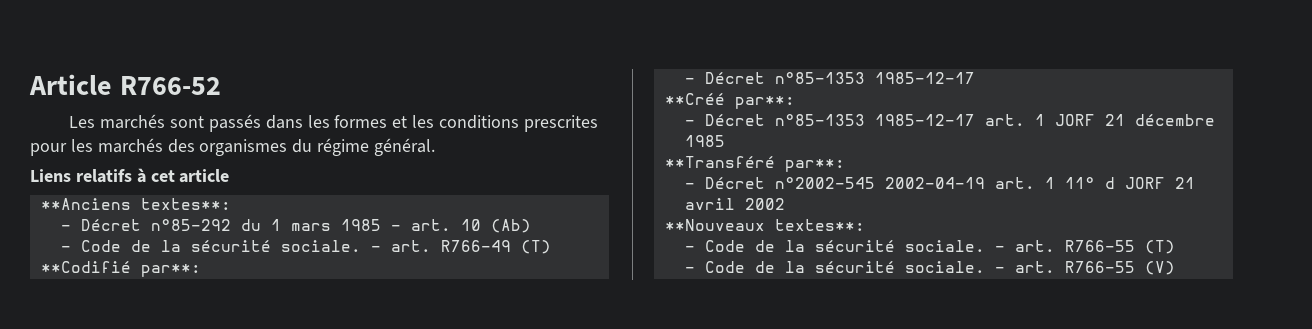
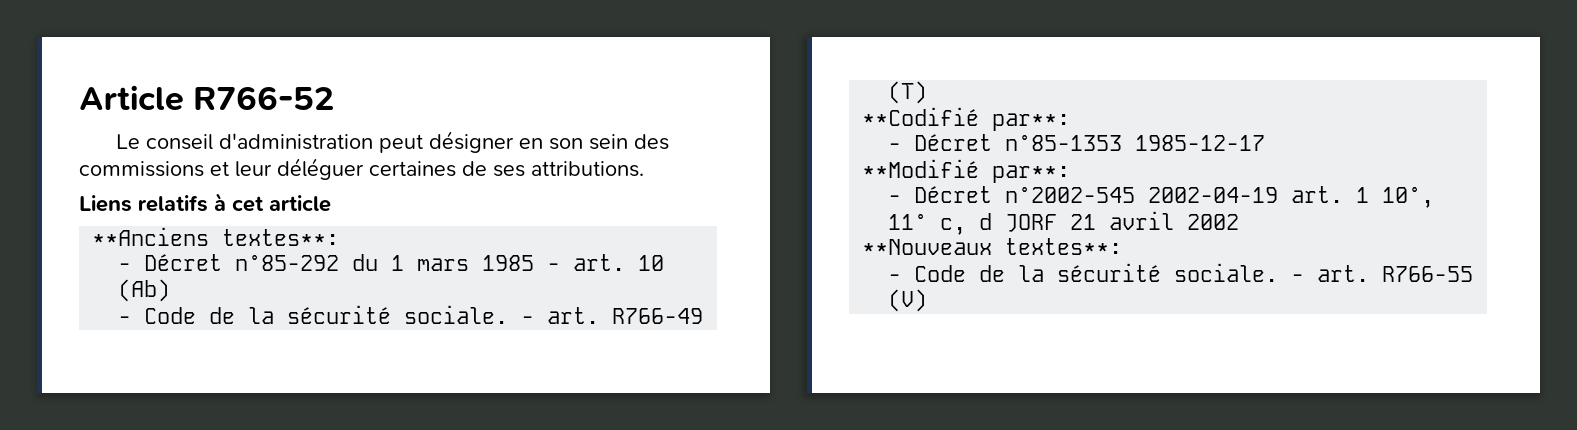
[69,114,598,132] [30,138,436,156] Les marchés sont passés dans les formes et les conditions prescrites pour les marchés des organismes du régime général. -> [116,131,670,153] [79,158,644,180] Le conseil d'administration peut désigner en son sein des commissions et leur déléguer certaines de ses attributions.
[664,93,795,109] [684,114,1215,126] [684,135,725,147] [664,156,775,168] **Créé par**: // - Décret n°85-1353 1985-12-17 art. 1 JORF 21 décembre 1985 // **Transféré -> [862,159,980,178] **Modifié
[1064,177,1095,189] 11° -> [1382,187,1435,208] [888,214,967,235] 10°, 11° c,
[684,240,1175,254] // - Code de la sécurité sociale. - art. R766-55 (T) -> (1123, 246) none

